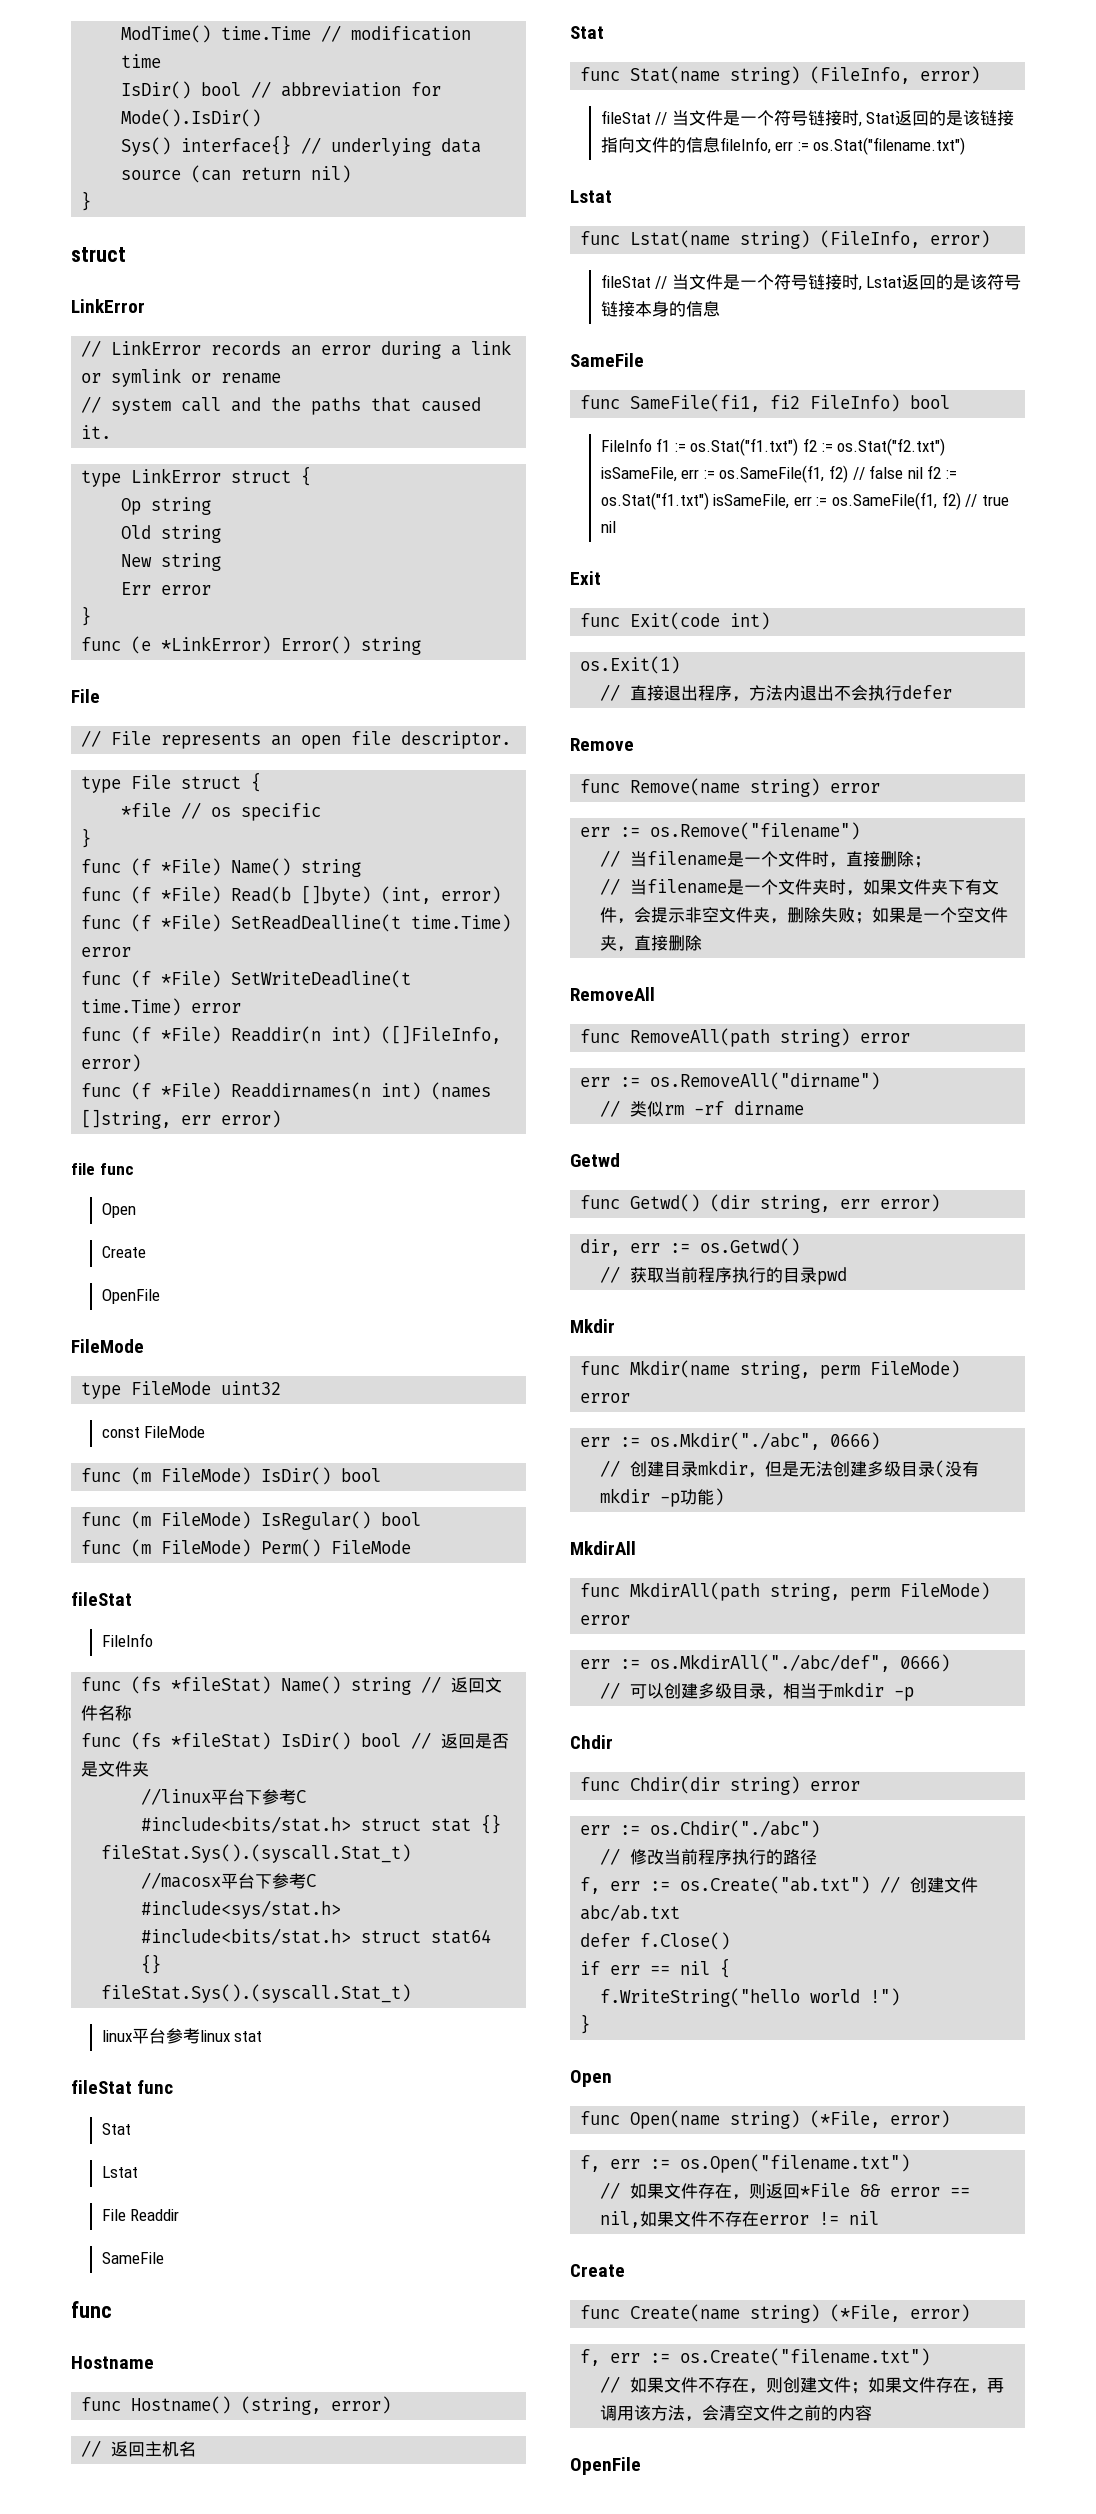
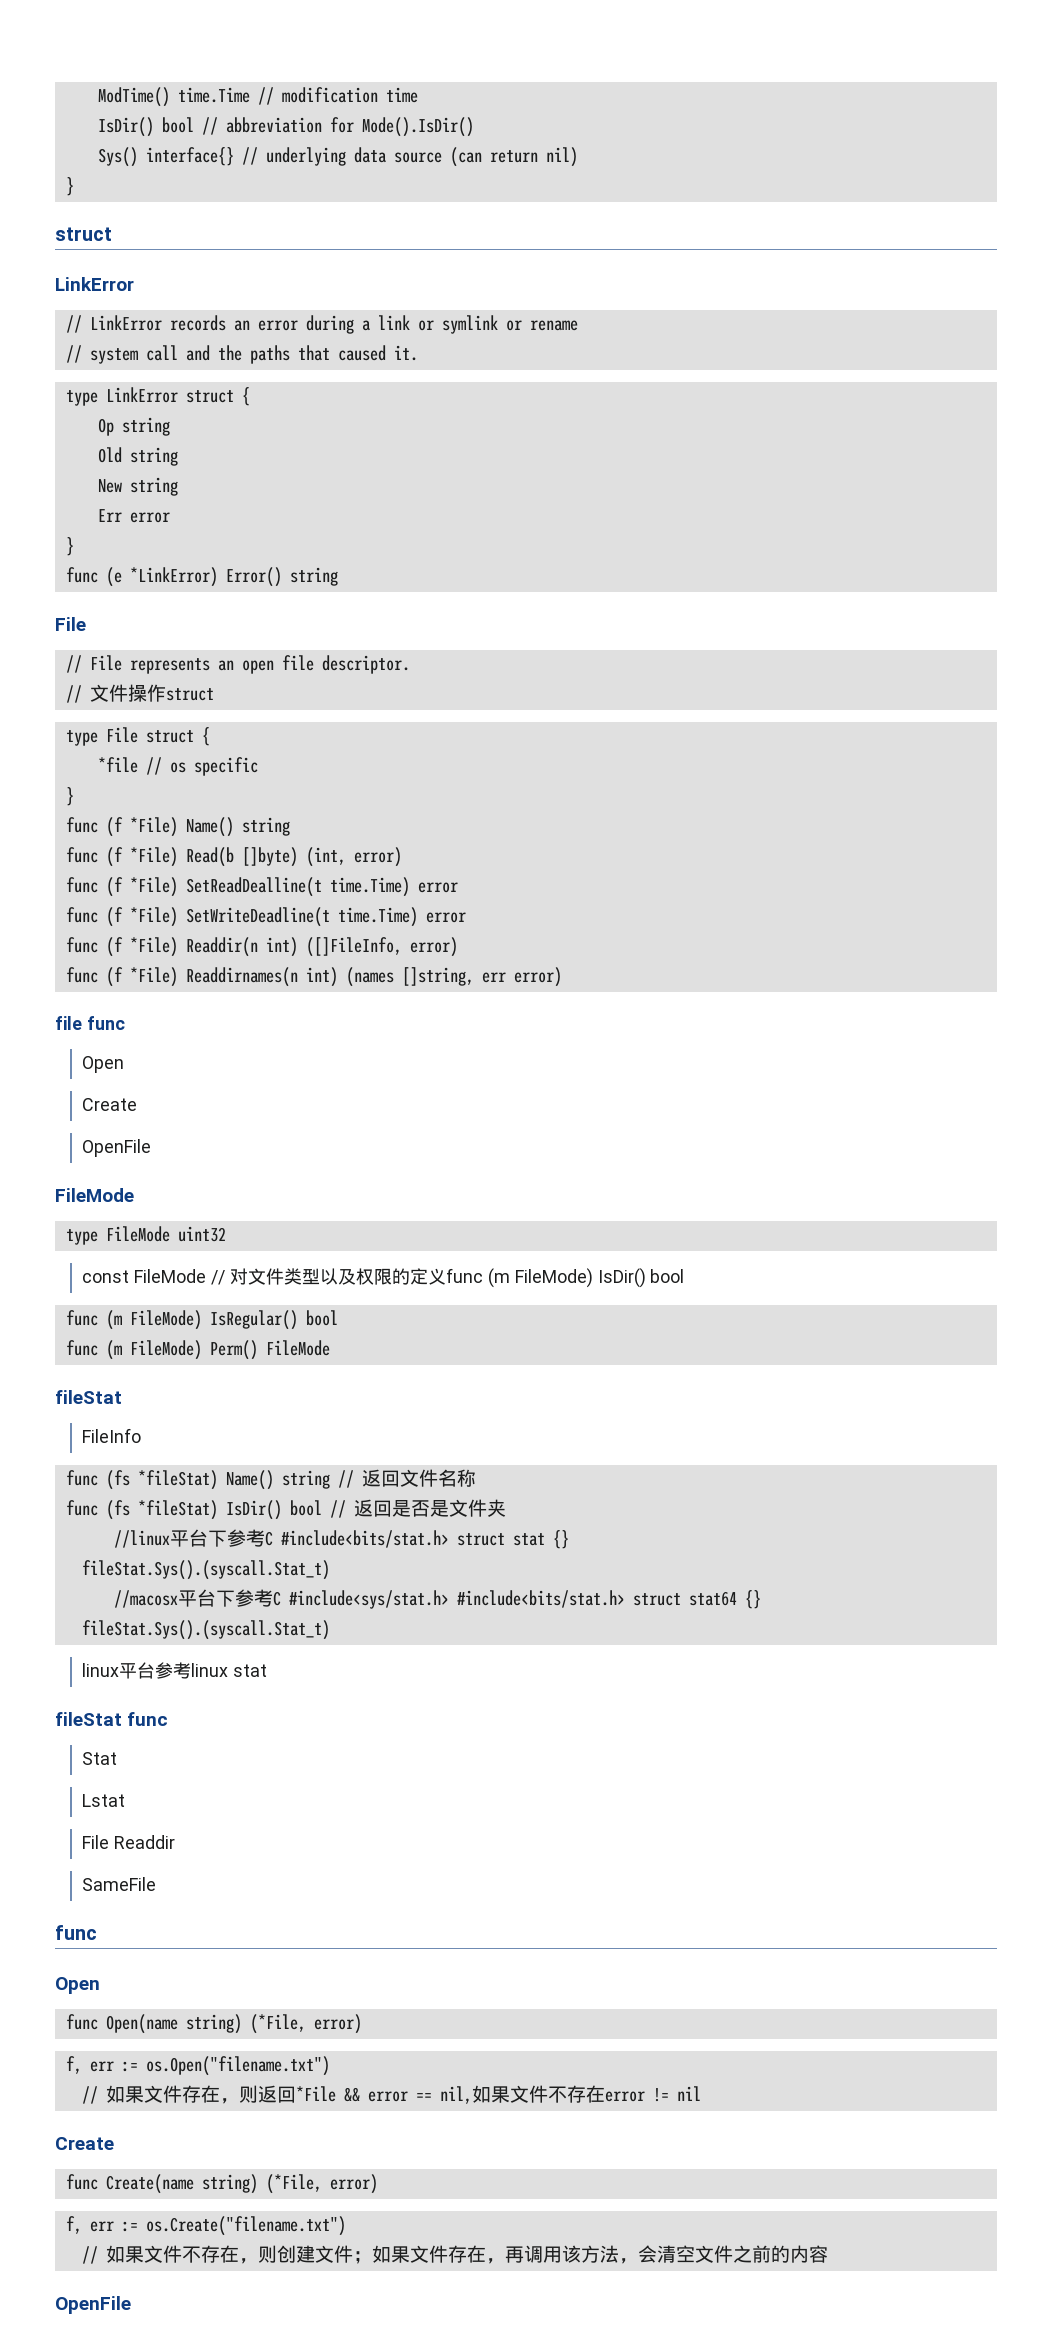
(512, 740) none -> [65,684,214,703] // // 文件操作struct
(206, 1432) // -> [211,1268,446,1285] // 对文件类型以及权限的定义
[71,2356,154,2369] [81,2396,392,2415] [81,2440,197,2457] [570,26,604,39] [580,66,981,85] [600,110,1015,127] [600,137,966,155] [570,190,612,203] [580,230,991,249] [600,274,1022,291] [600,301,720,317] [570,353,644,367] [580,394,951,412] [600,438,946,456] [600,465,957,483] [600,492,1009,510] [600,521,616,533] [570,571,601,585] [580,612,771,630] [580,656,681,674] [600,684,953,702] [570,738,634,751] [580,778,881,797] [580,822,861,840] [600,850,932,868] [600,878,1000,896] [600,907,1009,924] [600,935,703,952] [570,987,655,1001] [580,1028,911,1047] [580,1072,881,1090] [600,1100,805,1117] [570,1153,620,1167] [580,1194,941,1213] [580,1238,801,1256] [600,1266,848,1285] [570,1319,615,1333] [580,1360,961,1379] [580,1393,631,1403] [580,1432,881,1450] [600,1460,980,1478] [600,1488,725,1507] [570,1541,636,1555] [580,1582,991,1601] [580,1615,631,1625] [580,1654,951,1672] [600,1682,915,1701] [570,1735,613,1749] [580,1776,861,1795] [580,1820,821,1838] [600,1848,818,1865] [580,1876,979,1894] [580,1904,681,1921] [580,1932,731,1950] [580,1958,731,1978] [600,1988,901,2007] [580,2014,591,2034] // Hostname // func Hostname() (string, error) // // 返回主机名 // Stat // func Stat(name string) (FileInfo, error) // fileStat // 当文件是一个符号链接时, Stat返回的是该链接指向文件的信息fileInfo, err := os.Stat("filename.txt") // Lstat // func Lstat(name string) (FileInfo, error) // fileStat // 当文件是一个符号链接时, Lstat返回的是该符号链接本身的信息 // SameFile // func SameFile(fi1, fi2 FileInfo) bool // FileInfo f1 := os.Stat("f1.txt") f2 := os.Stat("f2.txt") isSameFile, err := os.SameFile(f1, f2) // false nil f2 := os.Stat("f1.txt") isSameFile, err := os.SameFile(f1, f2) // true nil // Exit // func Exit(code int) // os.Exit(1) // // 直接退出程序，方法内退出不会执行defer // Remove // func Remove(name string) error // err := os.Remove("filename") // // 当filename是一个文件时，直接删除； // // 当filename是一个文件夹时，如果文件夹下有文件，会提示非空文件夹，删除失败；如果是一个空文件夹，直接删除 // RemoveAll // func RemoveAll(path string) error // err := os.RemoveAll("dirname") // // 类似rm -rf dirname // Getwd // func Getwd() (dir string, err error) // dir, err := os.Getwd() // // 获取当前程序执行的目录pwd // Mkdir // func Mkdir(name string, perm FileMode) error // err := os.Mkdir("./abc", 0666) // // 创建目录mkdir，但是无法创建多级目录(没有mkdir -p功能) // MkdirAll // func MkdirAll(path string, perm FileMode) error // err := os.MkdirAll("./abc/def", 0666) // // 可以创建多级目录，相当于mkdir -p // Chdir // func Chdir(dir string) error // err := os.Chdir("./abc") // // 修改当前程序执行的路径 // f, err := os.Create("ab.txt") // 创建文件abc/ab.txt // defer f.Close() // if err == nil { // f.WriteString("hello world !") // } -> (97, 1932) none

